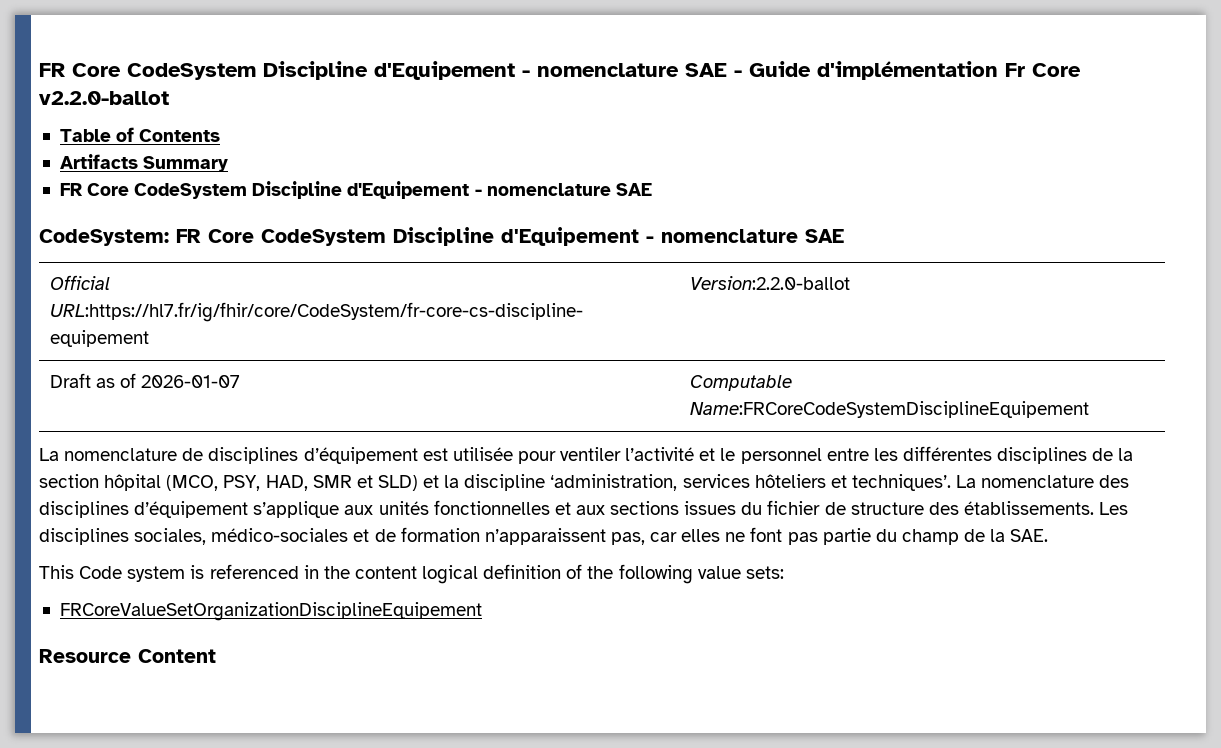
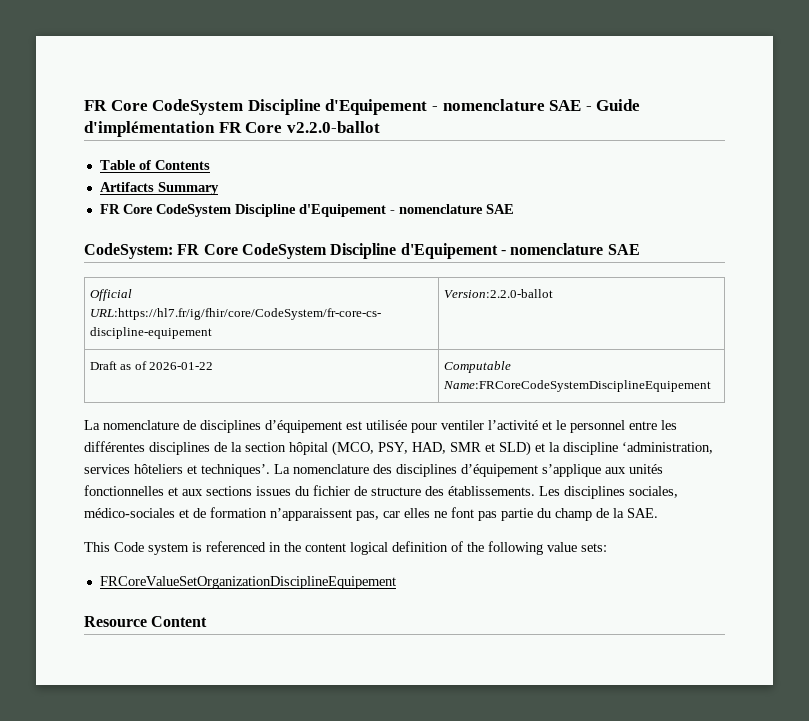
[1005,63,1025,77] Fr -> [218,122,242,133] FR
[140,375,240,388] 2026-01-07 -> [149,362,214,370] 2026-01-22

